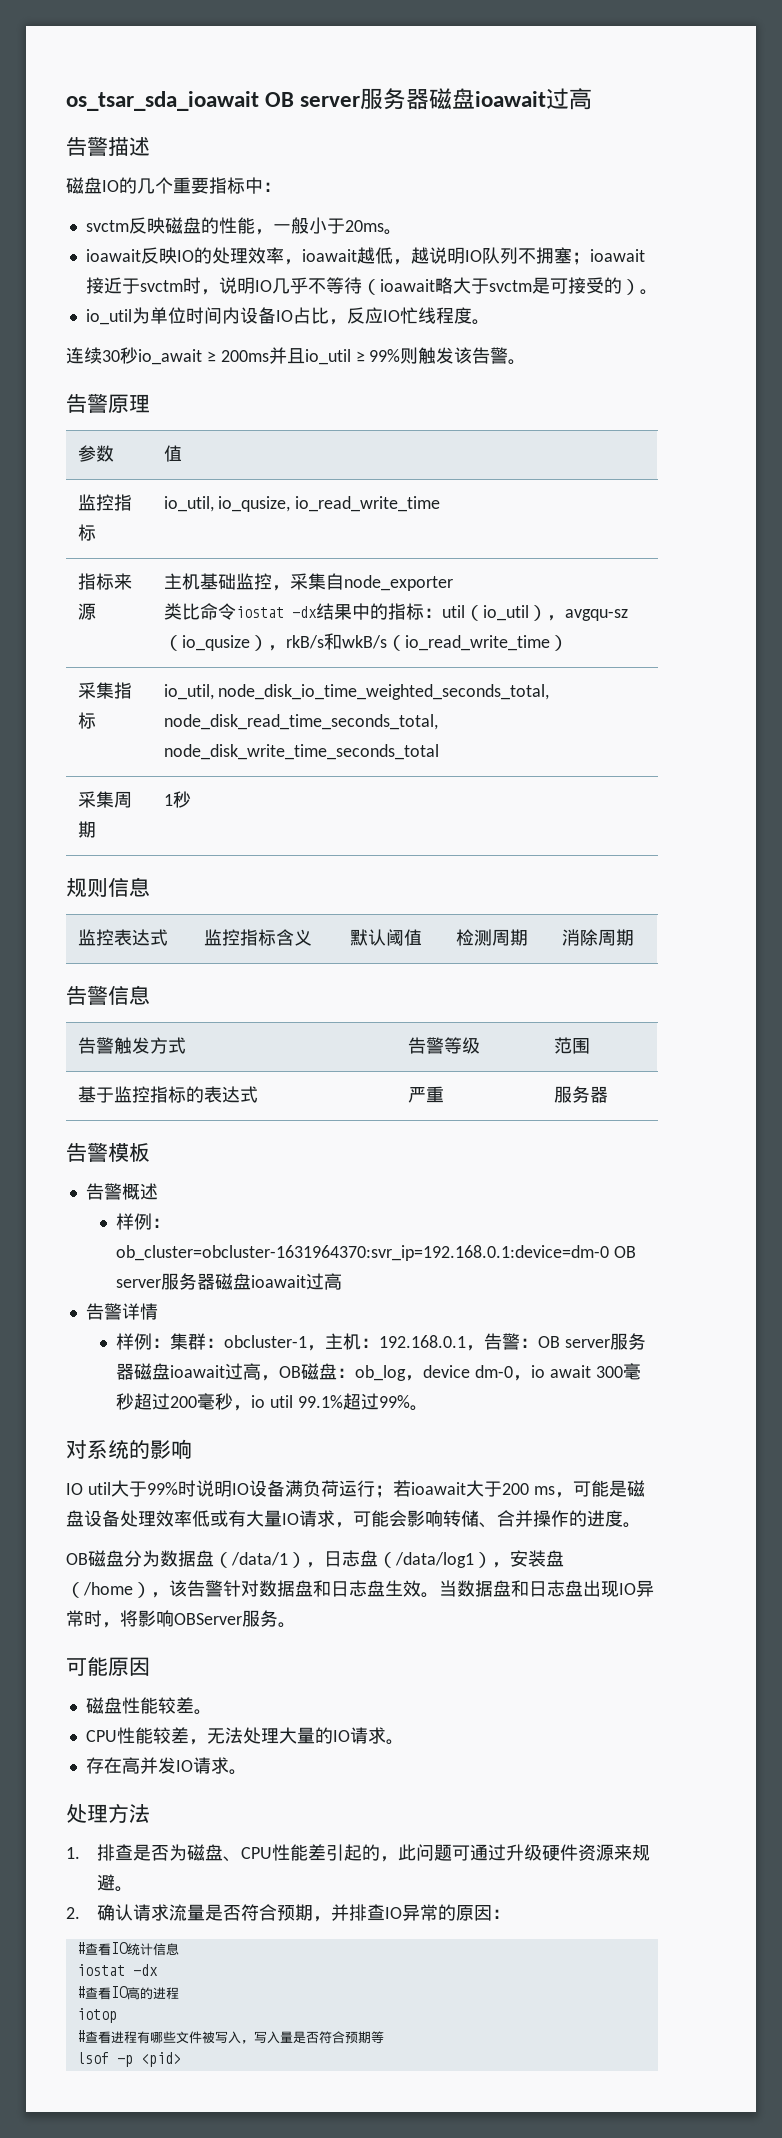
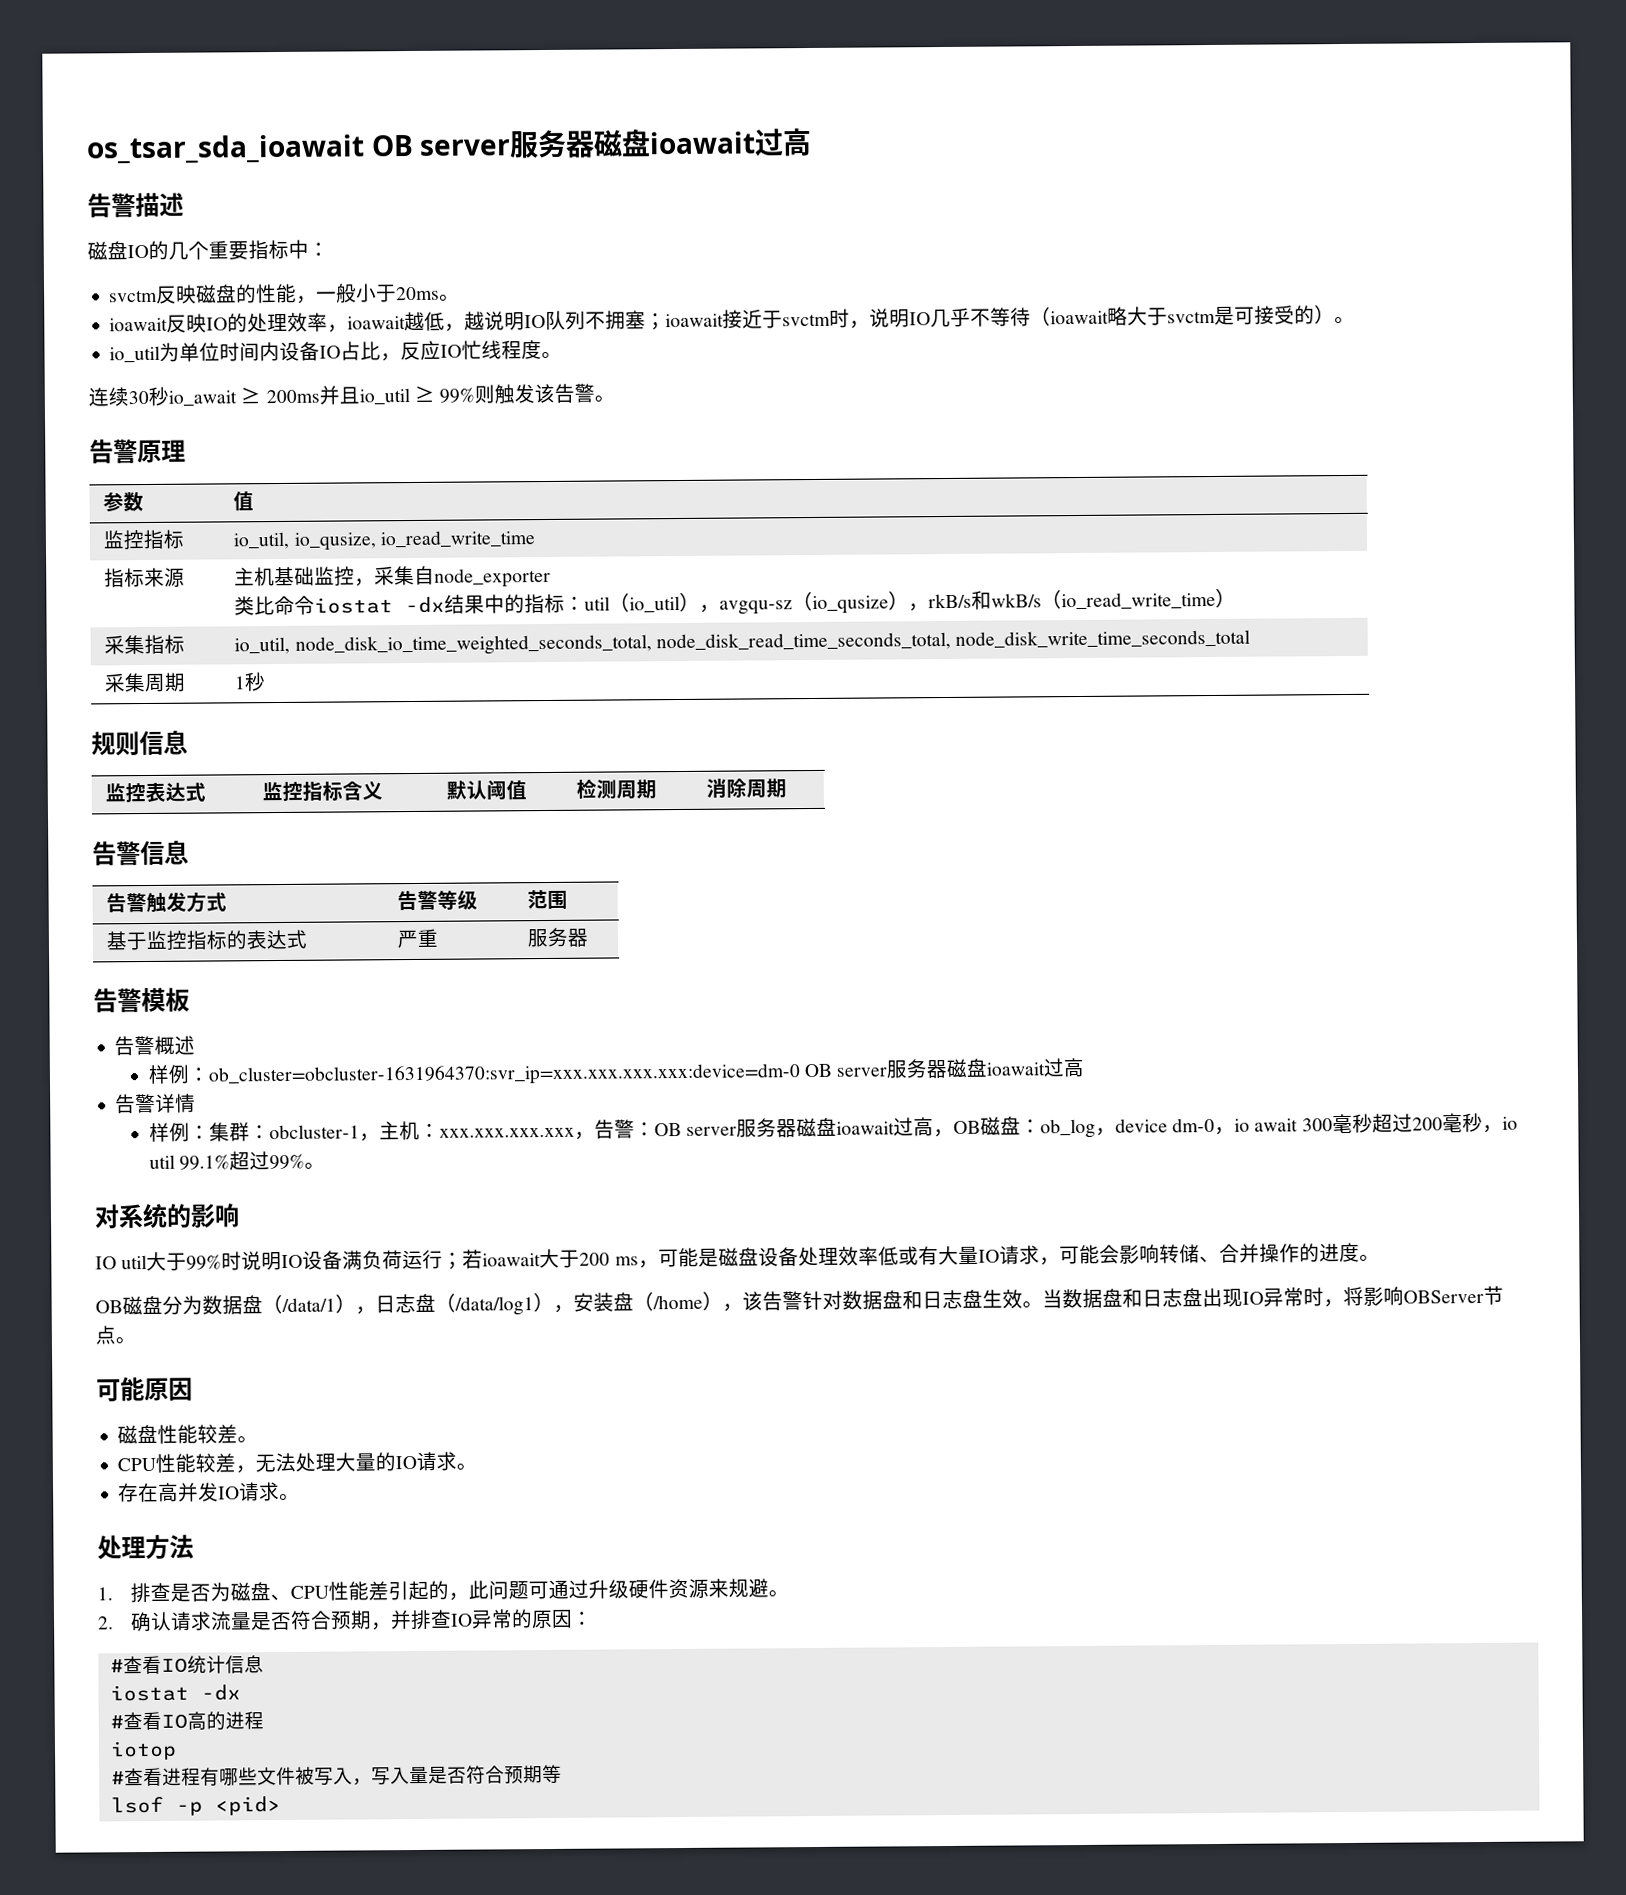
[116,1245,610,1261] ob_cluster=obcluster-1631964370:svr_ip=192.168.0.1:device=dm-0 -> [207,1063,801,1087] ob_cluster=obcluster-1631964370:svr_ip=xxx.xxx.xxx.xxx:device=dm-0
[379,1335,467,1348] 192.168.0.1 -> [438,1127,575,1138] xxx.xxx.xxx.xxx
[242,1610,278,1627] 服务 -> [1483,1285,1504,1305] [95,1325,116,1345] 节点

